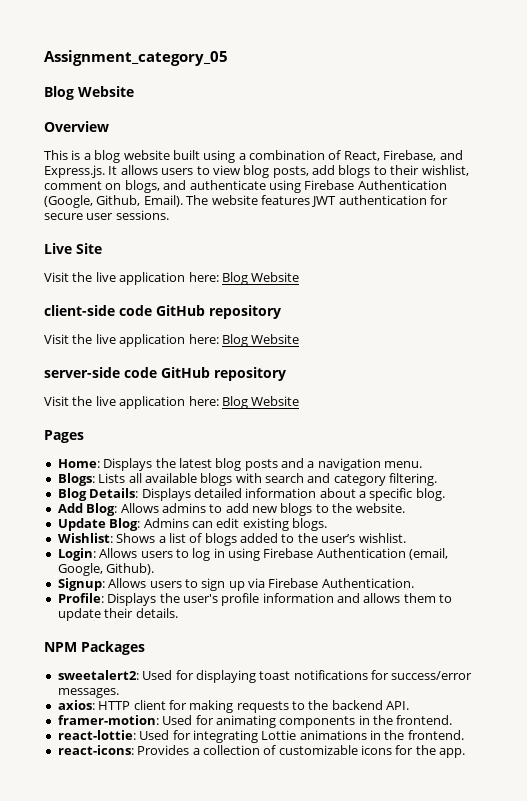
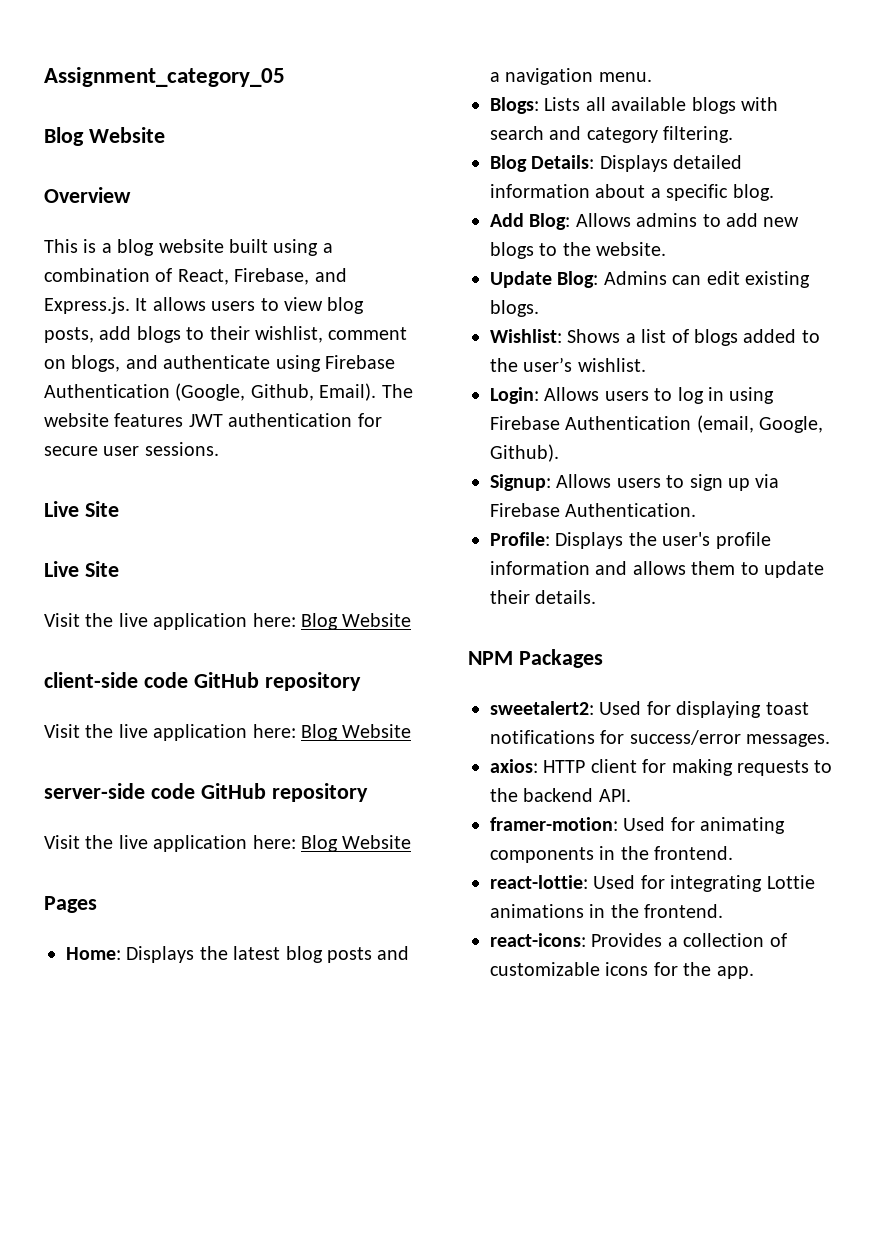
(102, 248) none -> [44,561,119,577] // Live Site

